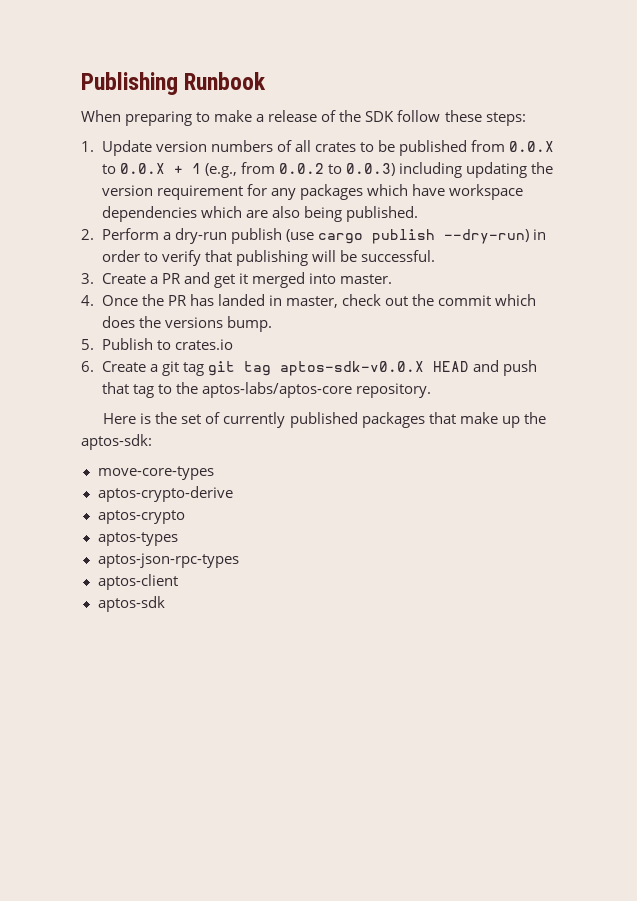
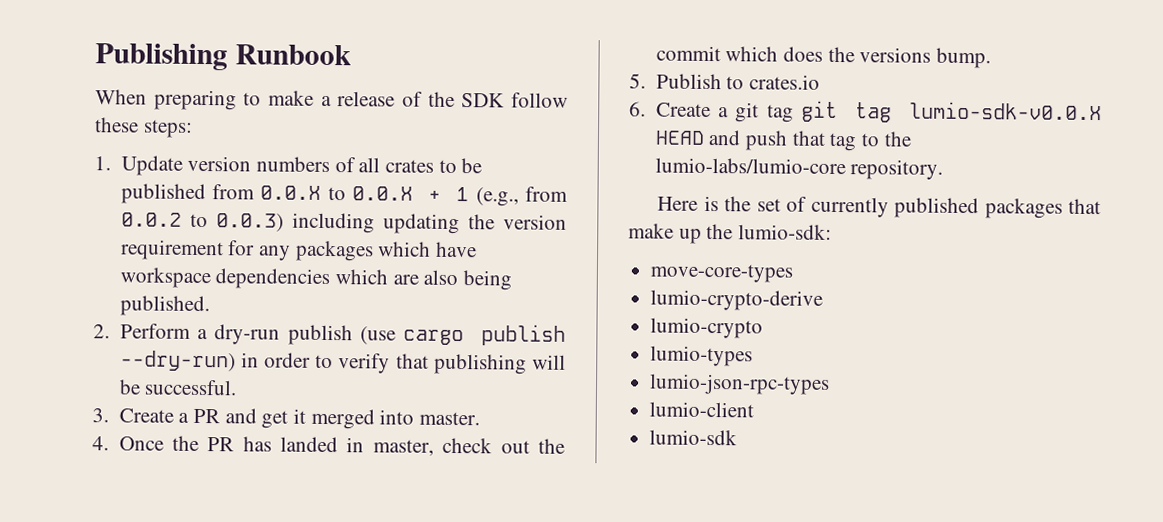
[279,361,424,376] aptos-sdk-v0.0.X -> [909,101,1102,121] lumio-sdk-v0.0.X
[201,382,352,398] aptos-labs/aptos-core -> [654,157,846,175] lumio-labs/lumio-core
[81,434,152,450] aptos-sdk: -> [738,224,833,240] lumio-sdk:
[97,486,233,502] [97,510,185,524] [97,532,178,546] [97,553,239,568] [97,574,178,590] [97,596,165,612] aptos-crypto-derive // aptos-crypto // aptos-types // aptos-json-rpc-types // aptos-client // aptos-sdk -> [650,289,824,311] [650,317,764,339] [650,345,754,367] [649,373,831,395] [649,401,755,418] [649,429,738,446] lumio-crypto-derive // lumio-crypto // lumio-types // lumio-json-rpc-types // lumio-client // lumio-sdk

